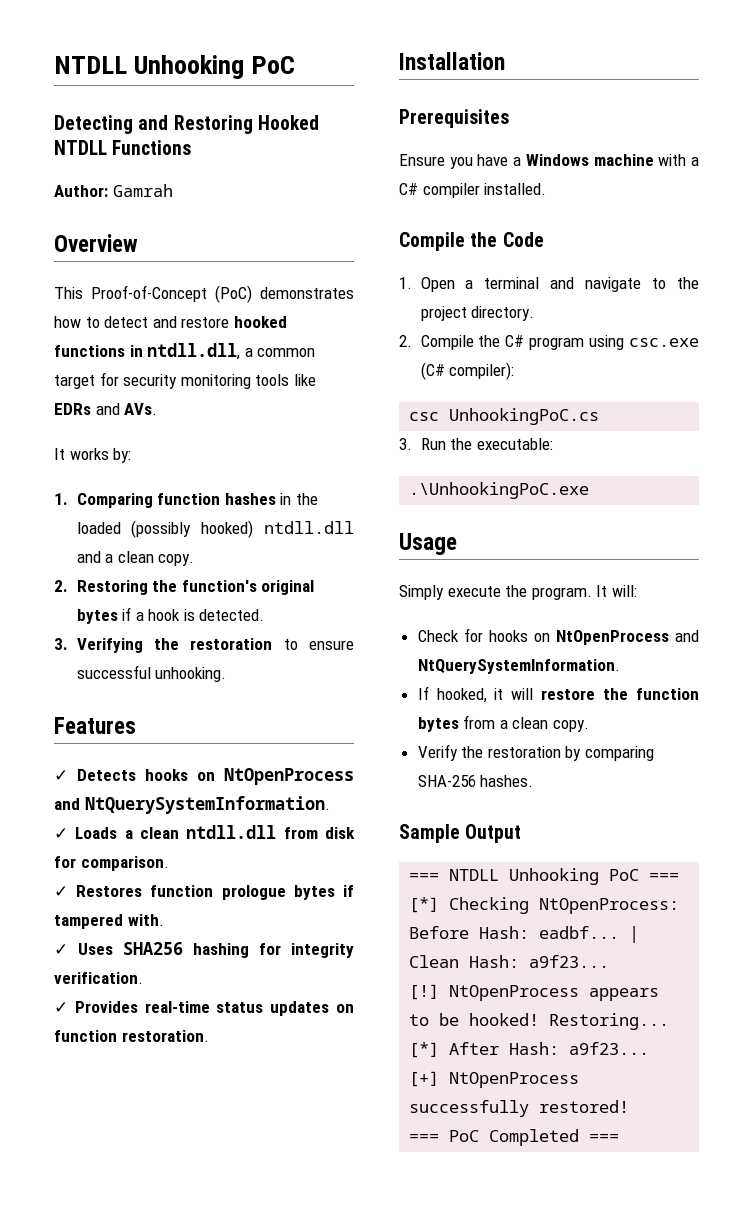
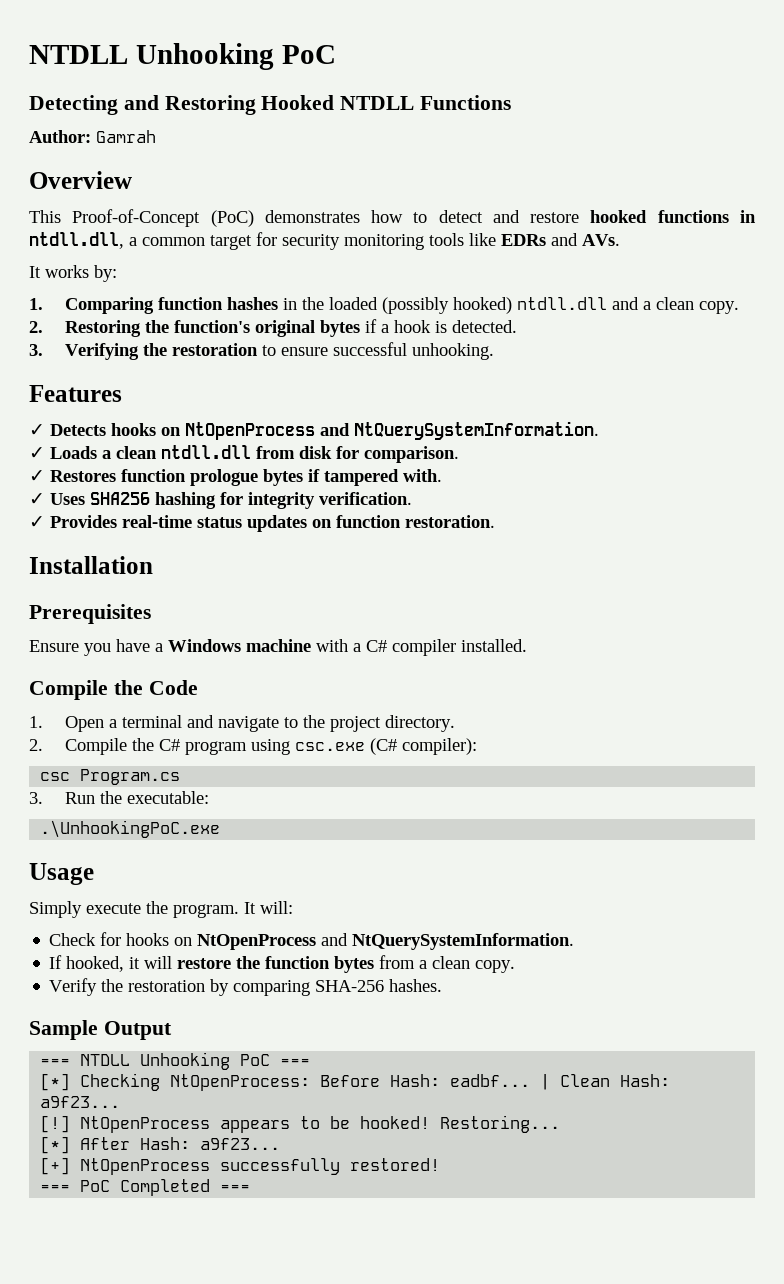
[449,408,600,425] UnhookingPoC.cs -> [80,769,181,785] Program.cs

